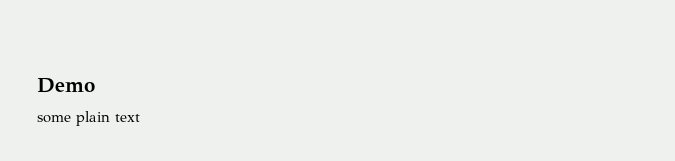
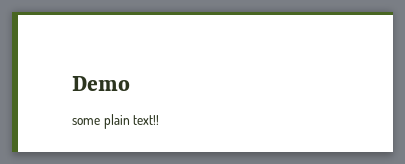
[115,114,140,122] text -> [133,115,160,125] text!!

